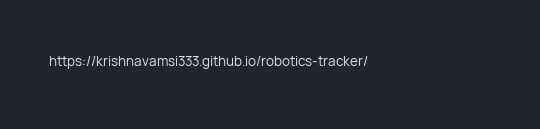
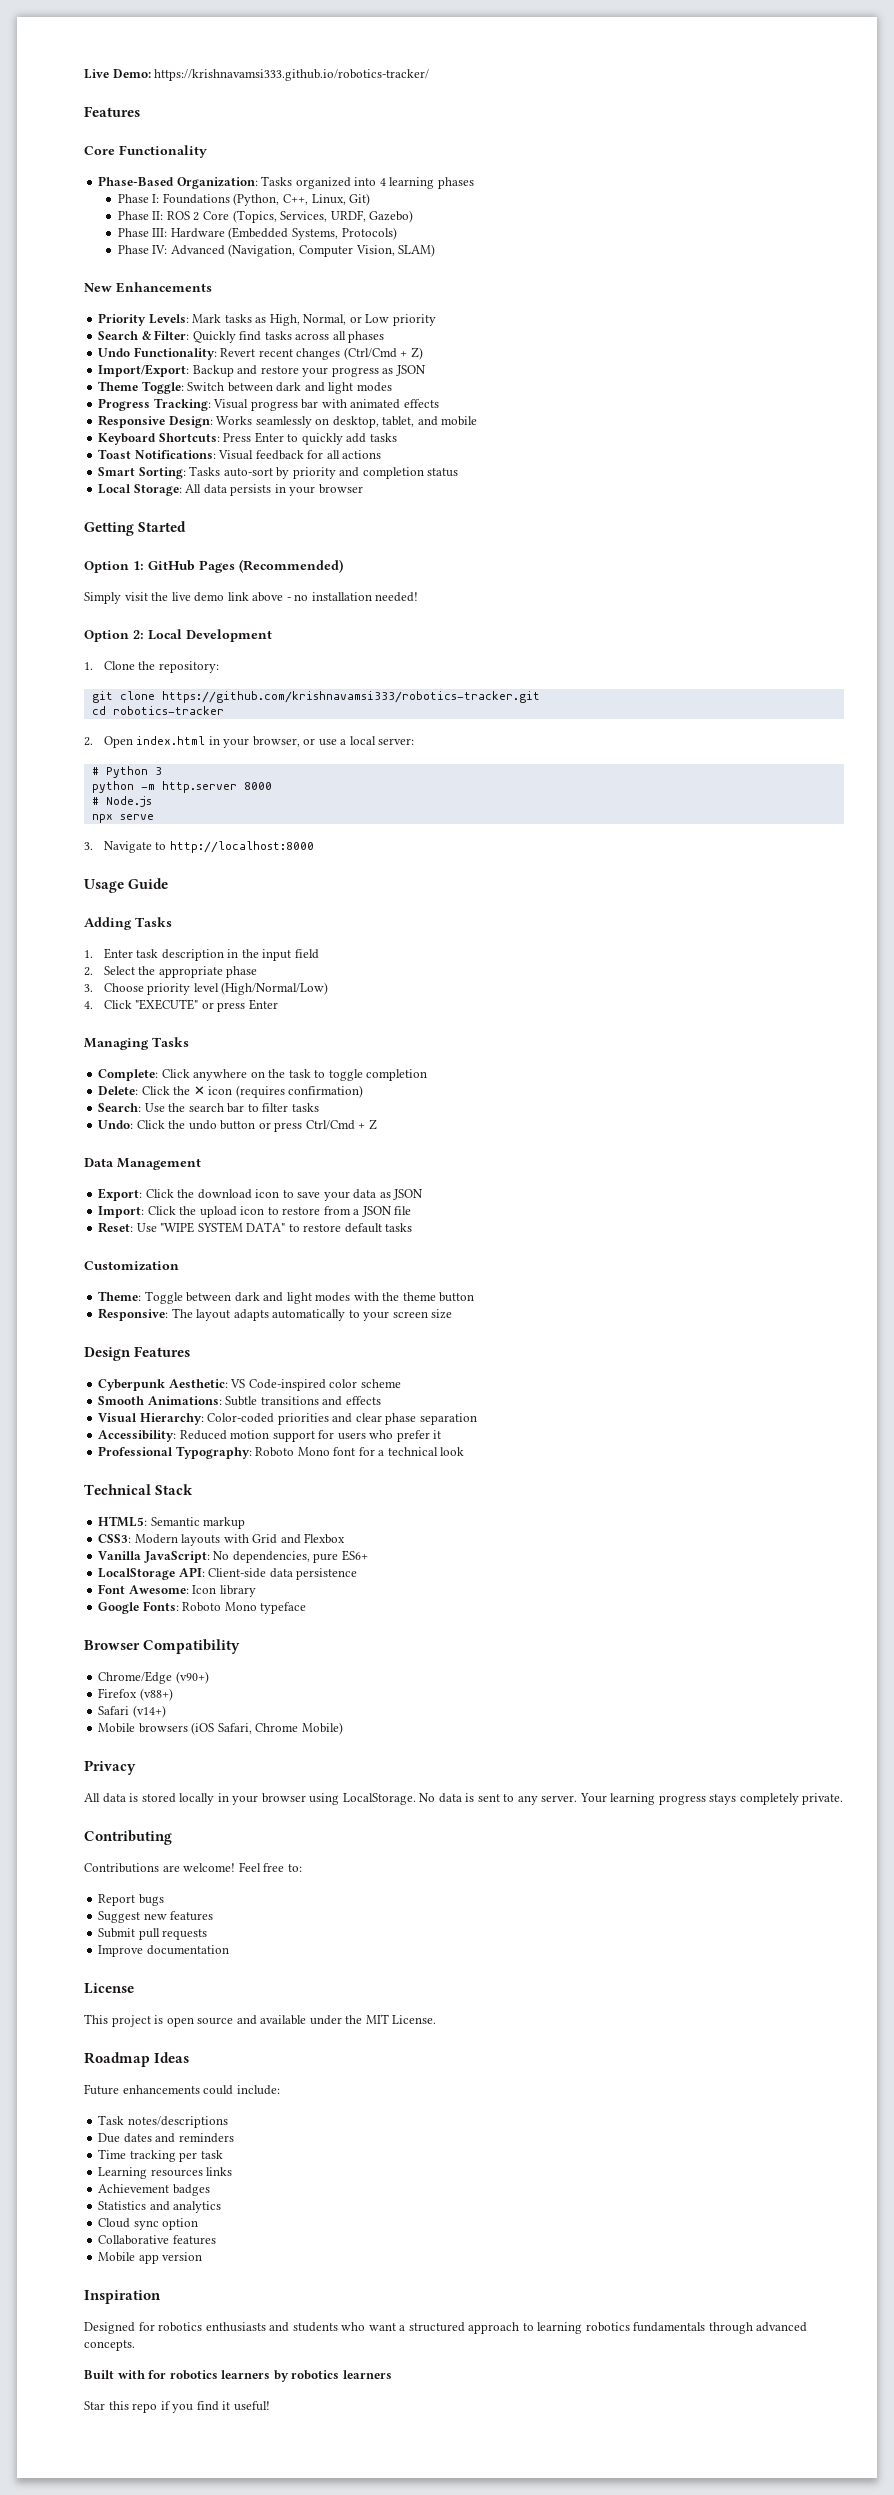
(49, 62) none -> [84,69,151,79] Live Demo:
(368, 62) none -> [84,106,140,117] [84,145,207,158] [98,176,474,189] [117,193,371,206] [117,210,414,223] [117,227,397,240] [117,244,436,257] [84,282,212,293] [98,313,436,326] [98,330,385,343] [98,347,423,360] [98,364,426,377] [98,381,392,394] [98,398,439,411] [98,415,478,428] [98,432,397,445] [98,449,382,460] [98,466,459,479] [98,484,363,496] [84,521,187,536] [84,559,343,573] [84,592,419,604] [84,629,272,642] [84,661,219,673] [91,691,540,703] [91,706,224,715] [84,736,415,748] [91,766,162,778] [91,781,272,793] [91,796,152,807] [91,814,154,823] [84,841,314,853] [84,878,169,893] [84,917,172,930] [84,948,319,961] [84,966,258,978] [84,982,329,995] [84,999,278,1012] [84,1037,189,1050] [98,1069,428,1081] [98,1085,364,1098] [98,1103,319,1113] [98,1119,377,1132] [84,1158,201,1170] [98,1188,424,1201] [98,1206,412,1218] [98,1222,413,1233] [84,1261,179,1271] [98,1291,475,1304] [98,1308,453,1321] [84,1346,191,1361] [98,1379,401,1391] [98,1396,381,1406] [98,1413,477,1425] [98,1430,442,1442] [98,1446,465,1459] [84,1484,194,1495] [98,1516,246,1529] [98,1533,346,1546] [98,1550,368,1563] [98,1567,358,1580] [98,1584,256,1597] [98,1601,307,1614] [84,1639,241,1654] [98,1671,209,1684] [98,1688,173,1701] [98,1705,166,1718] [98,1722,343,1735] [84,1760,136,1775] [84,1793,844,1805] [84,1830,172,1845] [84,1862,302,1873] [98,1894,164,1906] [98,1911,214,1923] [98,1928,208,1940] [98,1945,229,1957] [84,1983,134,1994] [84,2014,437,2027] [84,2052,190,2067] [84,2084,280,2095] [98,2115,228,2128] [98,2133,234,2143] [98,2149,223,2162] [98,2167,233,2179] [98,2184,210,2196] [98,2201,222,2213] [98,2218,199,2230] [98,2235,216,2245] [98,2252,203,2264] [84,2290,161,2304] [84,2322,808,2334] [84,2340,135,2351] [84,2370,392,2382] [84,2401,270,2413] // Features // Core Functionality // Phase-Based Organization: Tasks organized into 4 learning phases // Phase I: Foundations (Python, C++, Linux, Git) // Phase II: ROS 2 Core (Topics, Services, URDF, Gazebo) // Phase III: Hardware (Embedded Systems, Protocols) // Phase IV: Advanced (Navigation, Computer Vision, SLAM) // New Enhancements // Priority Levels: Mark tasks as High, Normal, or Low priority // Search & Filter: Quickly find tasks across all phases // Undo Functionality: Revert recent changes (Ctrl/Cmd + Z) // Import/Export: Backup and restore your progress as JSON // Theme Toggle: Switch between dark and light modes // Progress Tracking: Visual progress bar with animated effects // Responsive Design: Works seamlessly on desktop, tablet, and mobile // Keyboard Shortcuts: Press Enter to quickly add tasks // Toast Notifications: Visual feedback for all actions // Smart Sorting: Tasks auto-sort by priority and completion status // Local Storage: All data persists in your browser // Getting Started // Option 1: GitHub Pages (Recommended) // Simply visit the live demo link above - no installation needed! // Option 2: Local Development // 1. Clone the repository: // git clone https://github.com/krishnavamsi333/robotics-tracker.git // cd robotics-tracker // 2. Open index.html in your browser, or use a local server: // # Python 3 // python -m http.server 8000 // # Node.js // npx serve // 3. Navigate to http://localhost:8000 // Usage Guide // Adding Tasks // 1. Enter task description in the input field // 2. Select the appropriate phase // 3. Choose priority level (High/Normal/Low) // 4. Click "EXECUTE" or press Enter // Managing Tasks // Complete: Click anywhere on the task to toggle completion // Delete: Click the ✕ icon (requires confirmation) // Search: Use the search bar to filter tasks // Undo: Click the undo button or press Ctrl/Cmd + Z // Data Management // Export: Click the download icon to save your data as JSON // Import: Click the upload icon to restore from a JSON file // Reset: Use "WIPE SYSTEM DATA" to restore default tasks // Customization // Theme: Toggle between dark and light modes with the theme button // Responsive: The layout adapts automatically to your screen size // Design Features // Cyberpunk Aesthetic: VS Code-inspired color scheme // Smooth Animations: Subtle transitions and effects // Visual Hierarchy: Color-coded priorities and clear phase separation // Accessibility: Reduced motion support for users who prefer it // Professional Typography: Roboto Mono font for a technical look // Technical Stack // HTML5: Semantic markup // CSS3: Modern layouts with Grid and Flexbox // Vanilla JavaScript: No dependencies, pure ES6+ // LocalStorage API: Client-side data persistence // Font Awesome: Icon library // Google Fonts: Roboto Mono typeface // Browser Compatibility // Chrome/Edge (v90+) // Firefox (v88+) // Safari (v14+) // Mobile browsers (iOS Safari, Chrome Mobile) // Privacy // All data is stored locally in your browser using LocalStorage. No data is sent to any server. Your learning progress stays completely private. // Contributing // Contributions are welcome! Feel free to: // Report bugs // Suggest new features // Submit pull requests // Improve documentation // License // This project is open source and available under the MIT License. // Roadmap Ideas // Future enhancements could include: // Task notes/descriptions // Due dates and reminders // Time tracking per task // Learning resources links // Achievement badges // Statistics and analytics // Cloud sync option // Collaborative features // Mobile app version // Inspiration // Designed for robotics enthusiasts and students who want a structured approach to learning robotics fundamentals through advanced concepts. // Built with for robotics learners by robotics learners // Star this repo if you find it useful!

